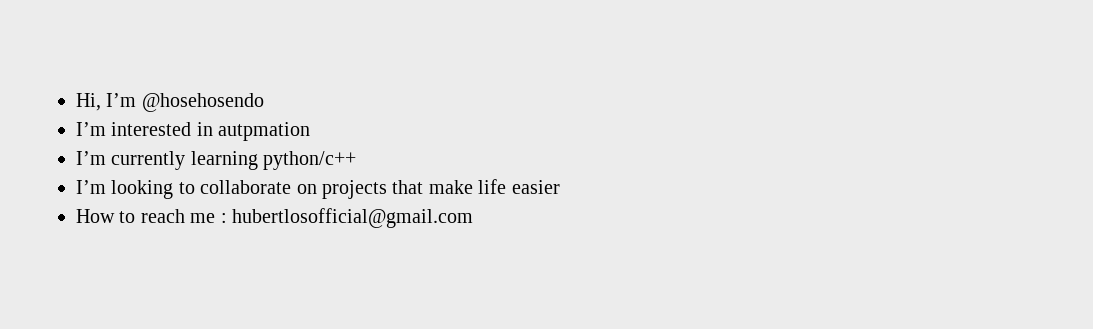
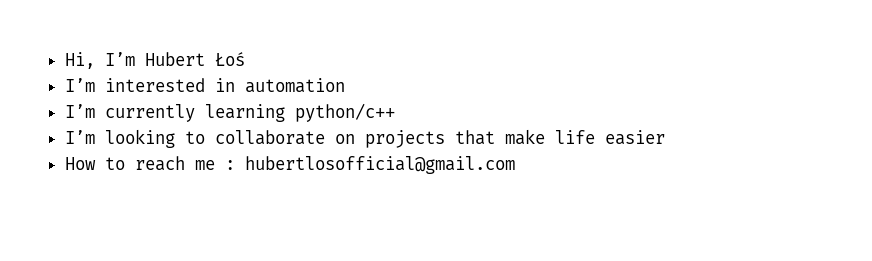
[141,93,264,112] @hosehosendo -> [144,52,245,66] Hubert Łoś
[218,122,311,141] autpmation -> [244,78,345,93] automation

